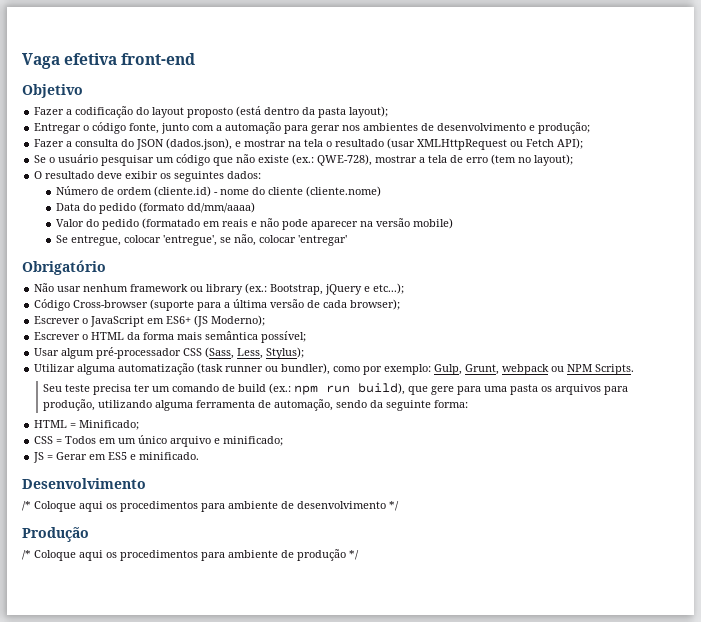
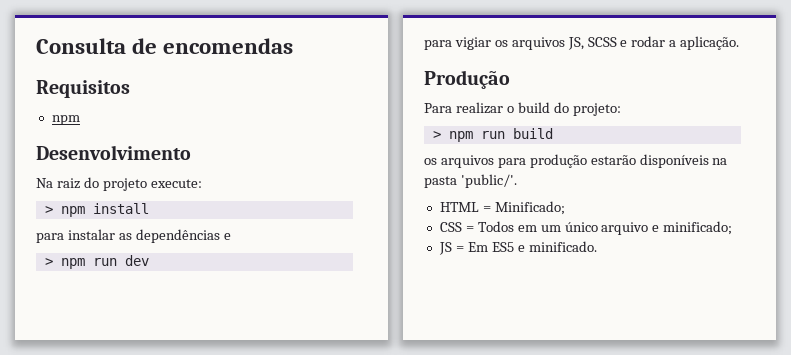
[22,53,196,69] [22,84,83,98] [34,106,389,118] [34,122,591,134] [34,138,584,150] [34,154,574,166] [34,171,262,182] [55,186,381,197] [55,202,255,214] [55,218,453,230] [55,234,347,246] [22,260,106,275] [34,283,405,295] [34,299,401,311] [34,315,266,327] [34,331,307,343] [34,347,305,359] [34,363,635,375] [43,383,629,395] [43,399,469,411] Vaga efetiva front-end // Objetivo // Fazer a codificação do layout proposto (está dentro da pasta layout); // Entregar o código fonte, junto com a automação para gerar nos ambientes de desenvolvimento e produção; // Fazer a consulta do JSON (dados.json), e mostrar na tela o resultado (usar XMLHttpRequest ou Fetch API); // Se o usuário pesquisar um código que não existe (ex.: QWE-728), mostrar a tela de erro (tem no layout); // O resultado deve exibir os seguintes dados: // Número de ordem (cliente.id) - nome do cliente (cliente.nome) // Data do pedido (formato dd/mm/aaaa) // Valor do pedido (formatado em reais e não pode aparecer na versão mobile) // Se entregue, colocar 'entregue', se não, colocar 'entregar' // Obrigatório // Não usar nenhum framework ou library (ex.: Bootstrap, jQuery e etc...); // Código Cross-browser (suporte para a última versão de cada browser); // Escrever o JavaScript em ES6+ (JS Moderno); // Escrever o HTML da forma mais semântica possível; // Usar algum pré-processador CSS (Sass, Less, Stylus); // Utilizar alguma automatização (task runner ou bundler), como por exemplo: Gulp, Grunt, webpack ou NPM Scripts. // Seu teste precisa ter um comando de build (ex.: npm run build), que gere para uma pasta os arquivos para produção, utilizando alguma ferramenta de automação, sendo da seguinte forma: -> [36,38,294,54] [36,80,130,98] [51,115,80,125] [36,145,191,160] [36,177,202,191] [44,203,149,217] [36,229,231,243] [44,255,149,269] [424,36,740,50] [424,70,510,89] [424,102,621,116] [432,128,553,142] [424,154,728,168] [424,174,517,188] Consulta de encomendas // Requisitos // npm // Desenvolvimento // Na raiz do projeto execute: // > npm install // para instalar as dependências e // > npm run dev // para vigiar os arquivos JS, SCSS e rodar a aplicação. // Produção // Para realizar o build do projeto: // > npm run build // os arquivos para produção estarão disponíveis na pasta 'public/'.
[56,452,107,460] Gerar em -> [467,242,488,252] Em
[22,478,146,489] [22,501,399,512] [22,527,89,542] [22,549,359,561] // Desenvolvimento // /* Coloque aqui os procedimentos para ambiente de desenvolvimento */ // Produção // /* Coloque aqui os procedimentos para ambiente de produção */ -> (597, 246) none

